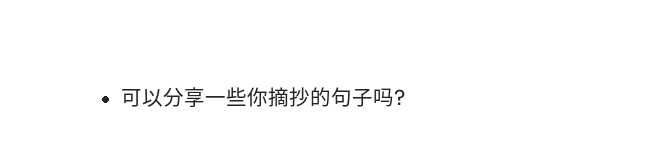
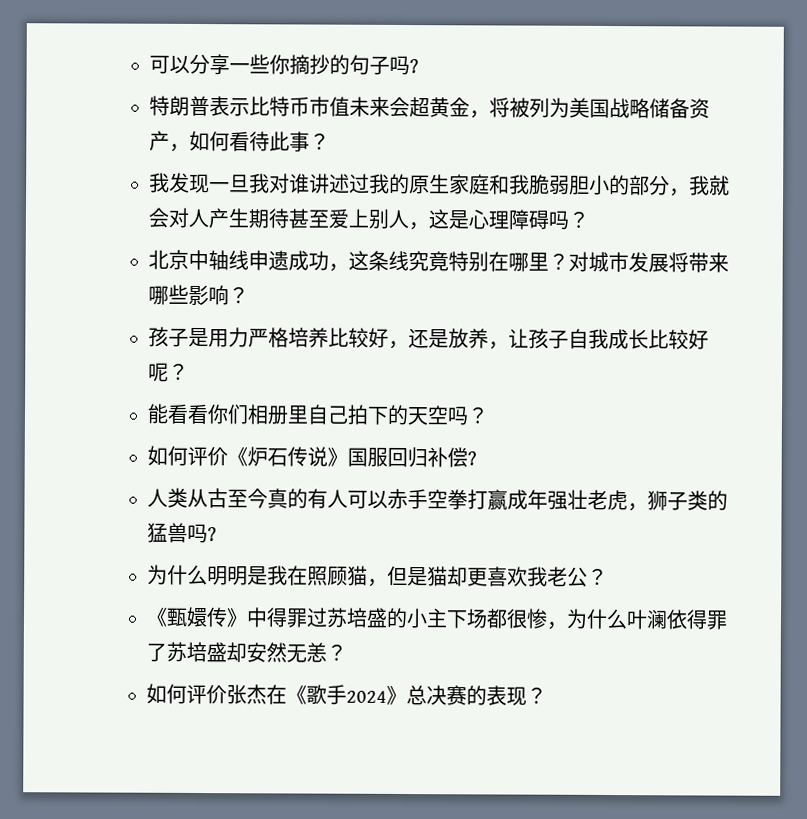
(405, 97) none -> [149,95,710,119] [149,130,330,152] [149,172,730,197] [148,207,589,231] [148,249,729,273] [148,284,249,306] [148,326,709,350] [148,362,189,382] [147,403,489,426] [147,445,477,468] [147,487,728,512] [147,522,217,544] [147,564,608,587] [146,606,728,630] [146,641,347,663] [146,683,547,706] // 特朗普表示比特币市值未来会超黄金，将被列为美国战略储备资产，如何看待此事？ // 我发现一旦我对谁讲述过我的原生家庭和我脆弱胆小的部分，我就会对人产生期待甚至爱上别人，这是心理障碍吗？ // 北京中轴线申遗成功，这条线究竟特别在哪里？对城市发展将带来哪些影响？ // 孩子是用力严格培养比较好，还是放养，让孩子自我成长比较好呢？ // 能看看你们相册里自己拍下的天空吗？ // 如何评价《炉石传说》国服回归补偿? // 人类从古至今真的有人可以赤手空拳打赢成年强壮老虎，狮子类的猛兽吗? // 为什么明明是我在照顾猫，但是猫却更喜欢我老公？ // 《甄嬛传》中得罪过苏培盛的小主下场都很惨，为什么叶澜依得罪了苏培盛却安然无恙？ // 如何评价张杰在《歌手2024》总决赛的表现？

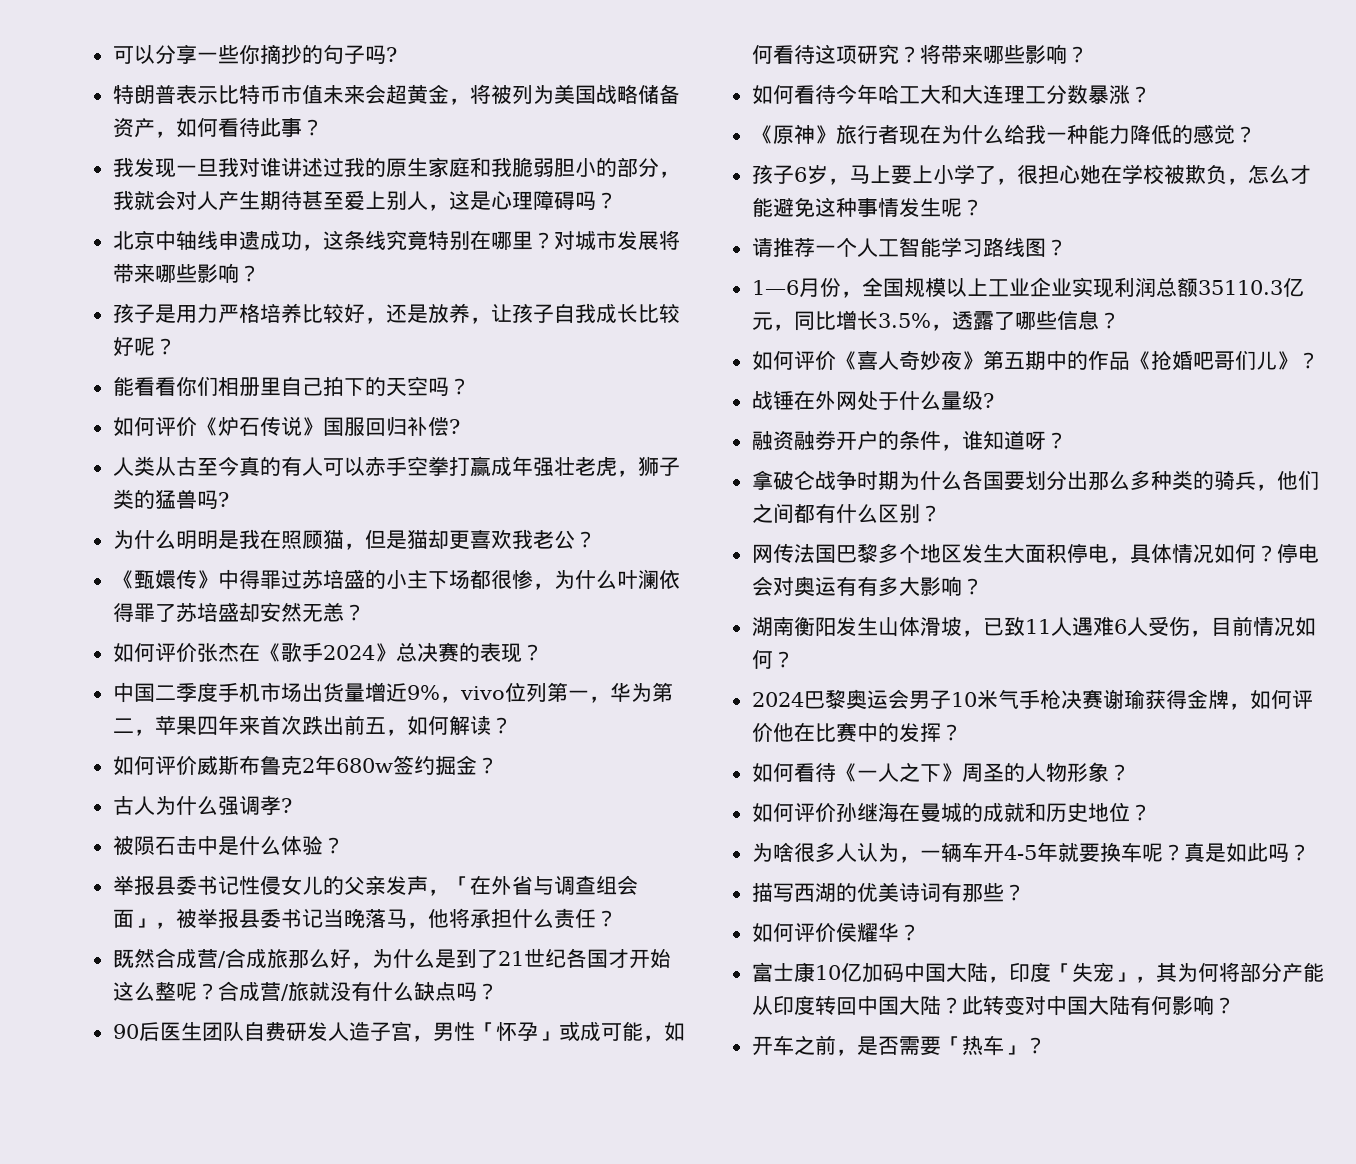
(547, 695) none -> [112,682,673,703] [112,715,512,736] [112,755,498,775] [112,795,292,816] [112,835,344,856] [112,875,638,896] [112,908,617,929] [112,948,671,969] [112,981,498,1002] [112,1021,685,1042] [751,44,1088,65] [751,84,1151,104] [751,124,1256,145] [751,164,1311,185] [751,197,983,217] [751,237,1067,257] [751,277,1304,298] [751,310,1120,331] [751,350,1319,371] [751,390,994,411] [751,430,1067,451] [751,470,1319,491] [751,503,941,524] [751,543,1319,564] [751,576,983,597] [751,616,1316,637] [751,650,794,669] [751,689,1313,710] [751,722,962,743] [751,762,1130,782] [751,802,1151,823] [751,842,1310,863] [751,882,1025,902] [751,922,920,942] [751,962,1324,983] [751,995,1235,1016] [751,1035,1046,1056] // 中国二季度手机市场出货量增近9%，vivo位列第一，华为第二，苹果四年来首次跌出前五，如何解读？ // 如何评价威斯布鲁克2年680w签约掘金？ // 古人为什么强调孝? // 被陨石击中是什么体验？ // 举报县委书记性侵女儿的父亲发声，「在外省与调查组会面」，被举报县委书记当晚落马，他将承担什么责任？ // 既然合成营/合成旅那么好，为什么是到了21世纪各国才开始这么整呢？合成营/旅就没有什么缺点吗？ // 90后医生团队自费研发人造子宫，男性「怀孕」或成可能，如何看待这项研究？将带来哪些影响？ // 如何看待今年哈工大和大连理工分数暴涨？ // 《原神》旅行者现在为什么给我一种能力降低的感觉？ // 孩子6岁，马上要上小学了，很担心她在学校被欺负，怎么才能避免这种事情发生呢？ // 请推荐一个人工智能学习路线图？ // 1—6月份，全国规模以上工业企业实现利润总额35110.3亿元，同比增长3.5%，透露了哪些信息？ // 如何评价《喜人奇妙夜》第五期中的作品《抢婚吧哥们儿》？ // 战锤在外网处于什么量级? // 融资融券开户的条件，谁知道呀？ // 拿破仑战争时期为什么各国要划分出那么多种类的骑兵，他们之间都有什么区别？ // 网传法国巴黎多个地区发生大面积停电，具体情况如何？停电会对奥运有有多大影响？ // 湖南衡阳发生山体滑坡，已致11人遇难6人受伤，目前情况如何？ // 2024巴黎奥运会男子10米气手枪决赛谢瑜获得金牌，如何评价他在比赛中的发挥？ // 如何看待《一人之下》周圣的人物形象？ // 如何评价孙继海在曼城的成就和历史地位？ // 为啥很多人认为，一辆车开4-5年就要换车呢？真是如此吗？ // 描写西湖的优美诗词有那些？ // 如何评价侯耀华？ // 富士康10亿加码中国大陆，印度「失宠」，其为何将部分产能从印度转回中国大陆？此转变对中国大陆有何影响？ // 开车之前，是否需要「热车」？

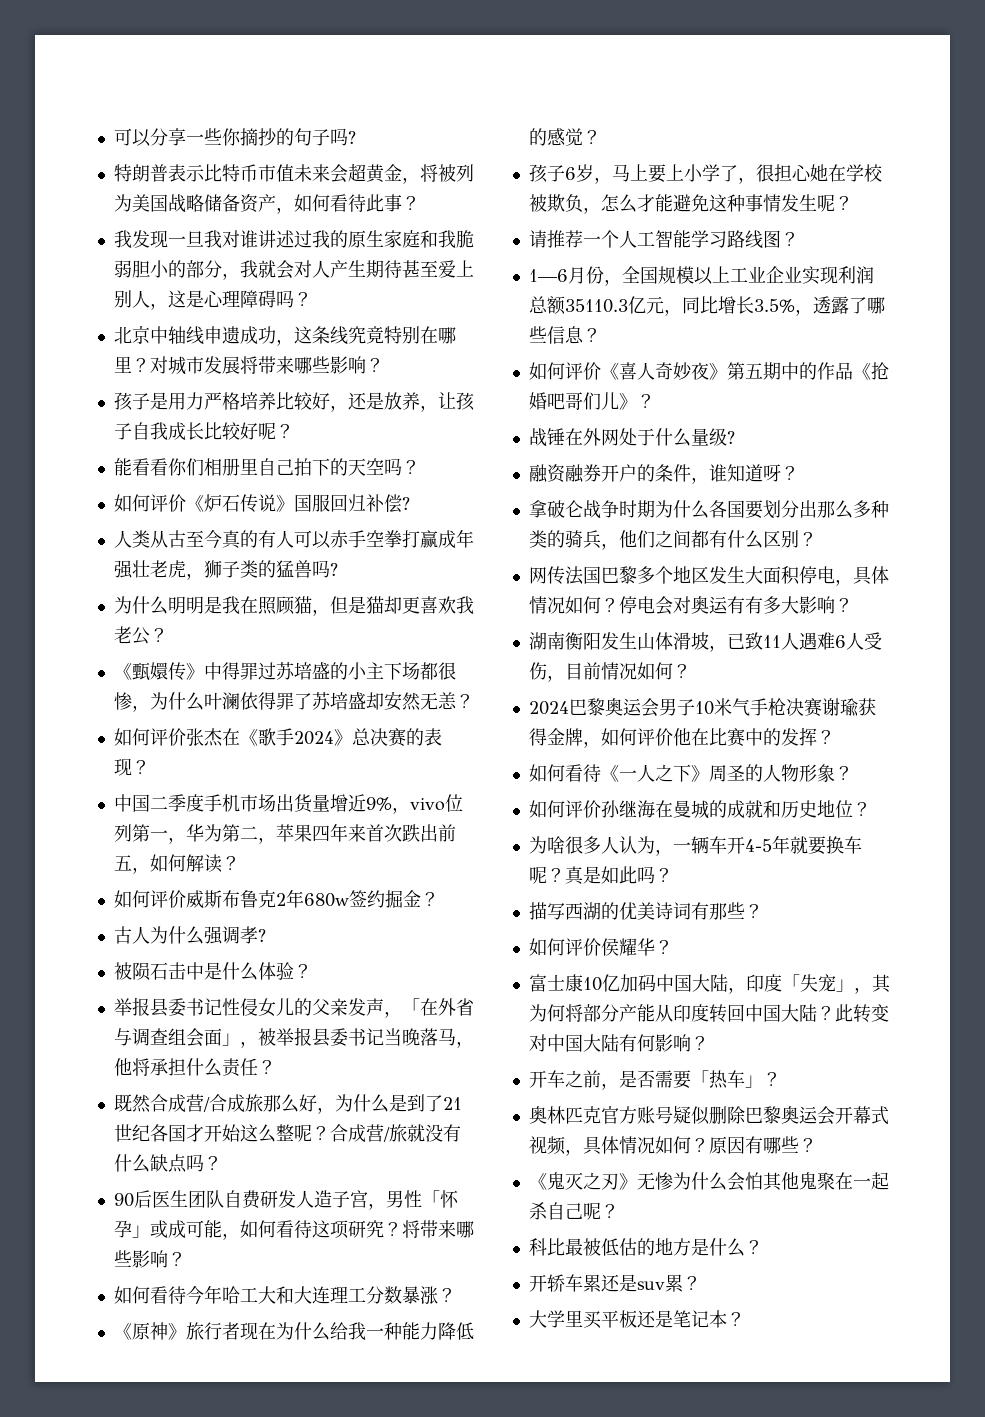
(1046, 1045) none -> [528,1105,889,1125] [528,1136,817,1156] [528,1172,889,1191] [528,1202,619,1220] [528,1238,763,1257] [528,1274,701,1292] [528,1310,745,1329] // 奥林匹克官方账号疑似删除巴黎奥运会开幕式视频，具体情况如何？原因有哪些？ // 《鬼灭之刃》无惨为什么会怕其他鬼聚在一起杀自己呢？ // 科比最被低估的地方是什么？ // 开轿车累还是suv累？ // 大学里买平板还是笔记本？

